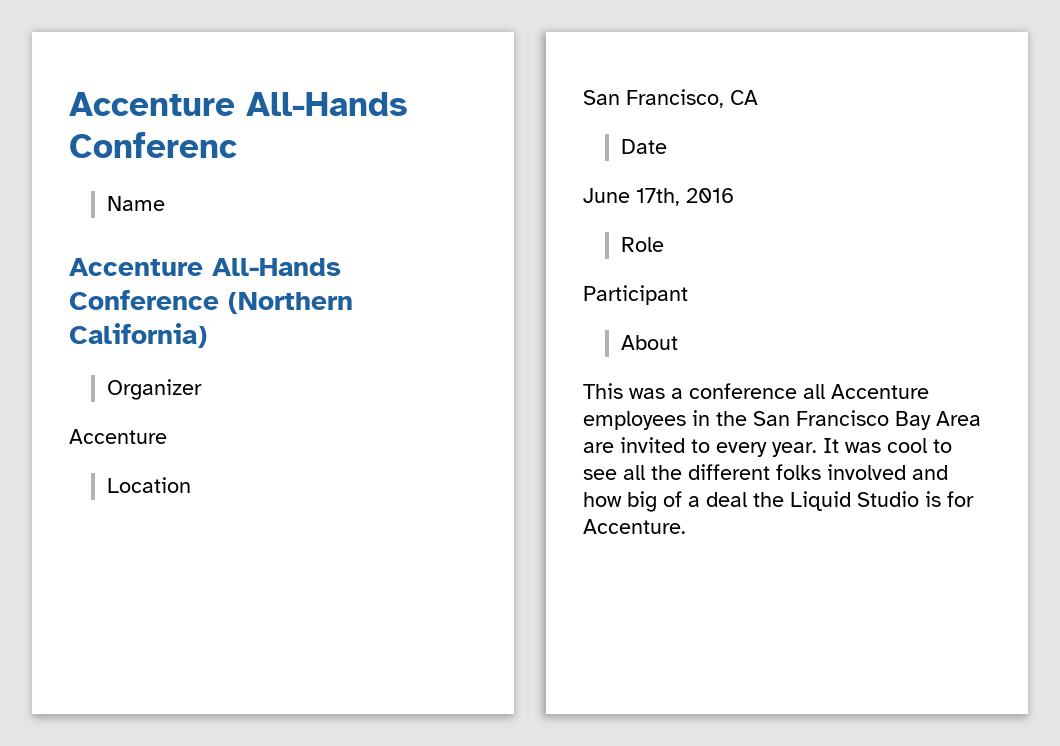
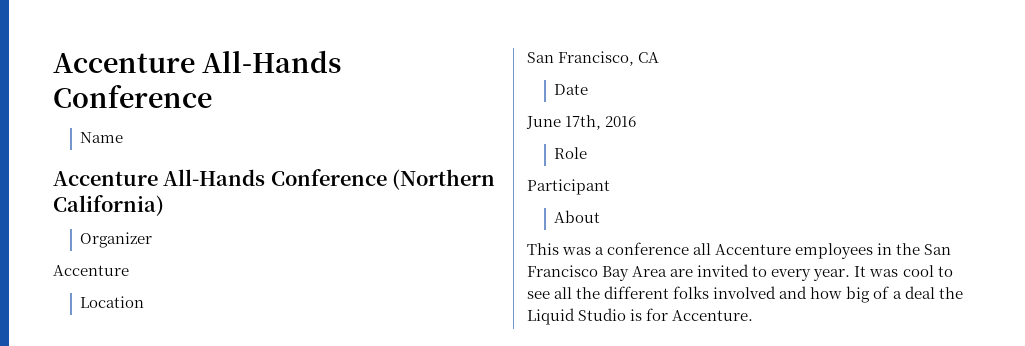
[69,92,408,116] [69,132,237,158] Accenture All-Hands Conferenc -> [53,50,342,73] [53,85,212,108] Accenture All-Hands Conference

